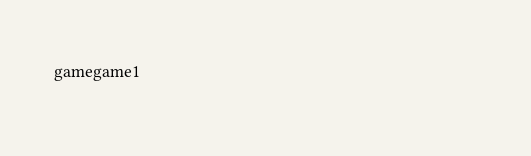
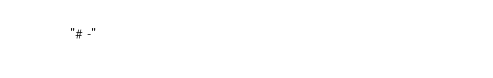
[54,66,140,81] gamegame1 -> [70,28,96,39] "# -"

